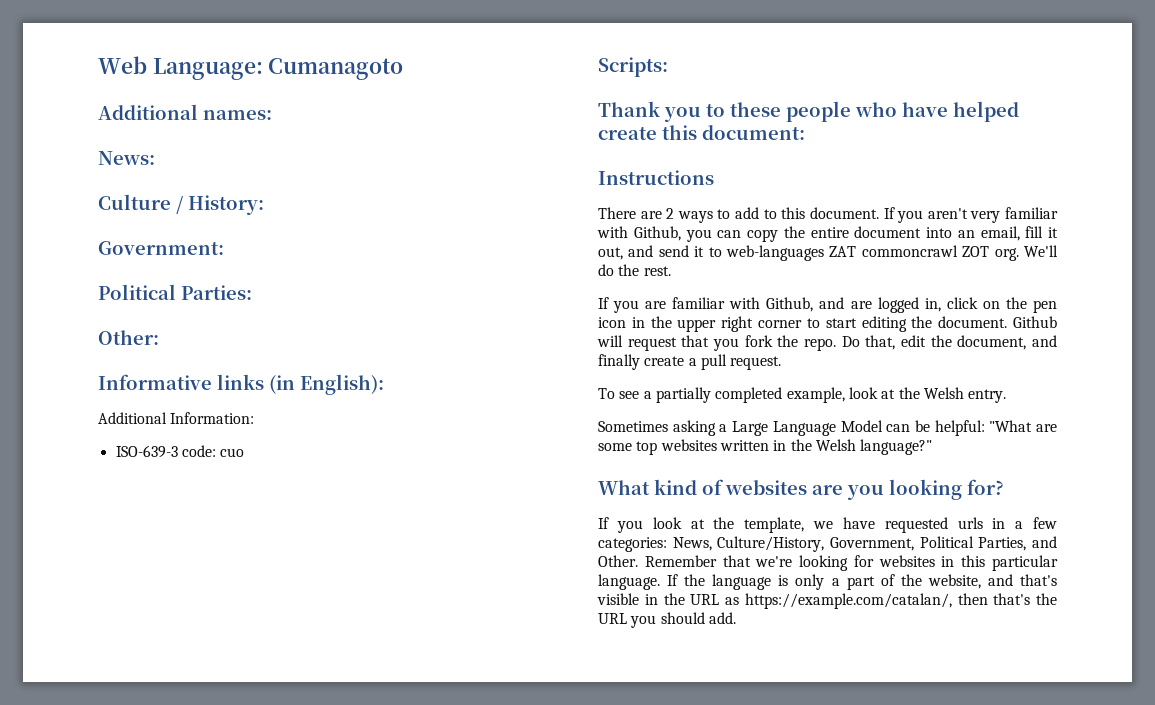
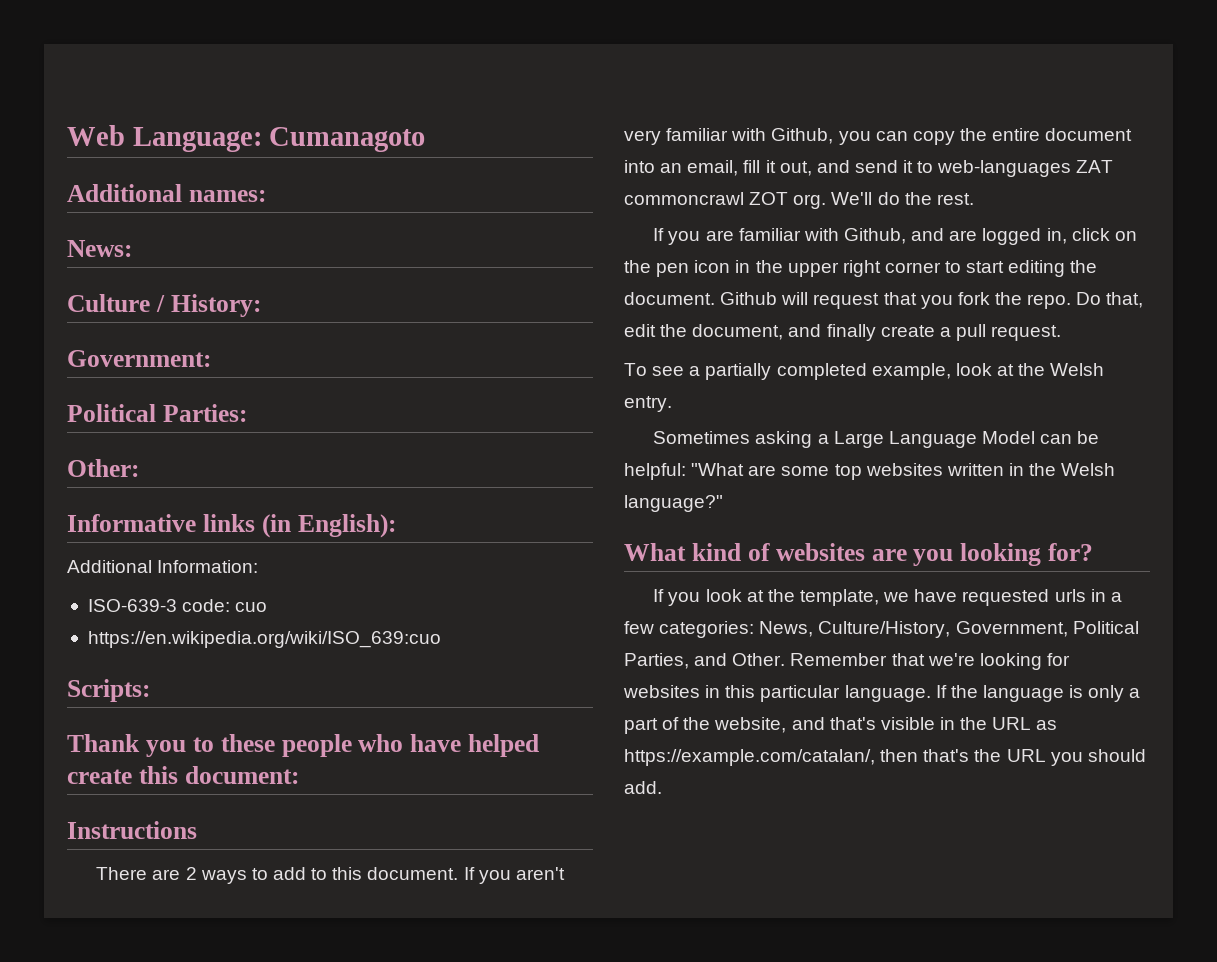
(245, 452) none -> [87,631,441,648] // https://en.wikipedia.org/wiki/ISO_639:cuo

